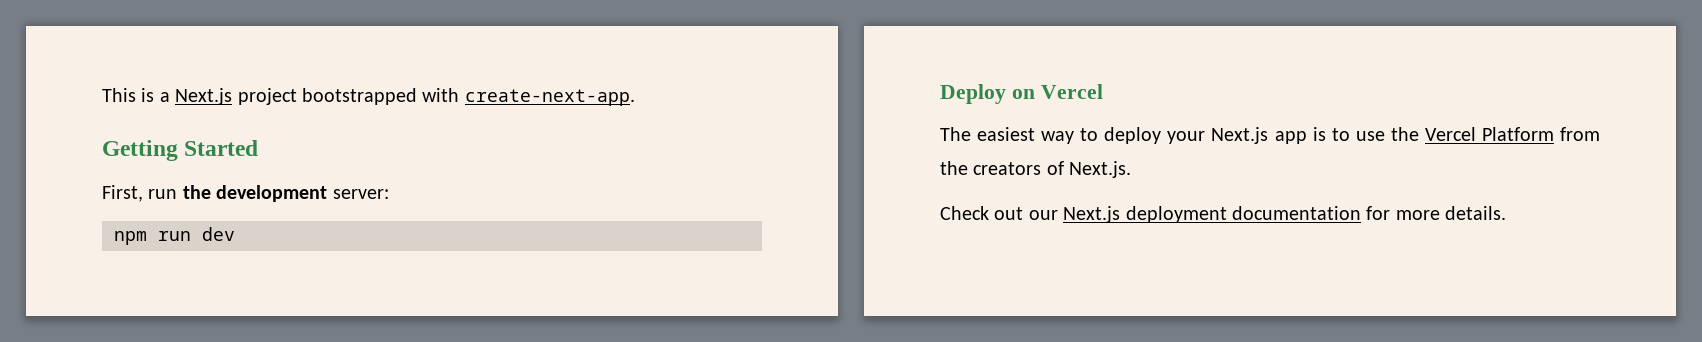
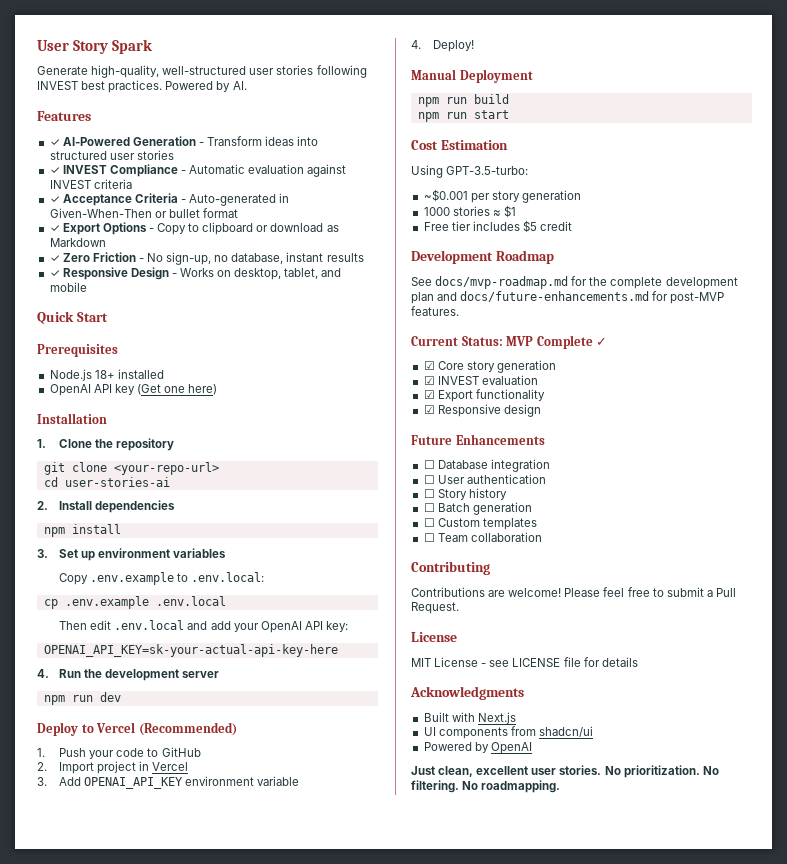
[102,88,635,106] [102,140,259,161] [102,185,178,202] This is a Next.js project bootstrapped with create-next-app. // Getting Started // First, run -> [37,39,152,54] [37,65,367,78] [37,80,247,93] [37,111,91,121] [49,136,319,146] [49,150,174,160] [49,164,347,177] [49,179,132,189] [49,193,290,206] [49,208,238,218] [49,222,339,235] [49,238,106,247] [49,252,364,265] [49,267,342,280] [49,282,87,292] [37,311,108,324] [37,344,118,357] [49,369,164,381] [49,384,218,396] [37,413,107,424] [37,438,175,451] [43,462,219,475] [43,477,170,487] [37,500,176,513] [43,524,121,537] [37,548,227,561] [59,572,265,585] [43,596,226,609] [59,620,349,633] [43,644,338,657] [37,669,82,678] User Story Spark // Generate high-quality, well-structured user stories following INVEST best practices. Powered by AI. // Features // ✓ AI-Powered Generation - Transform ideas into structured user stories // ✓ INVEST Compliance - Automatic evaluation against INVEST criteria // ✓ Acceptance Criteria - Auto-generated in Given-When-Then or bullet format // ✓ Export Options - Copy to clipboard or download as Markdown // ✓ Zero Friction - No sign-up, no database, instant results // ✓ Responsive Design - Works on desktop, tablet, and mobile // Quick Start // Prerequisites // Node.js 18+ installed // OpenAI API key (Get one here) // Installation // 1. Clone the repository // git clone <your-repo-url> // cd user-stories-ai // 2. Install dependencies // npm install // 3. Set up environment variables // Copy .env.example to .env.local: // cp .env.example .env.local // Then edit .env.local and add your OpenAI API key: // OPENAI_API_KEY=sk-your-actual-api-key-here // 4. Run
[332,189,389,199] server: -> [182,671,220,678] server
[1011,84,1103,99] [940,127,1600,144] [940,161,1132,178] [940,206,1507,223] on Vercel // The easiest way to deploy your Next.js app is to use the Vercel Platform from the creators of Next.js. // Check out our Next.js deployment documentation for more details. -> [81,722,237,736] [37,747,201,759] [37,761,189,774] [37,776,300,789] [411,40,475,52] [411,69,533,83] [417,94,509,107] [417,110,509,122] [411,140,508,150] [411,165,529,178] [423,189,581,203] [423,205,516,218] [423,220,573,233] [411,250,554,264] [411,276,738,289] [411,291,725,304] [411,306,459,316] [411,335,608,349] [423,360,556,373] [423,375,538,385] [423,389,545,402] [423,404,541,417] [411,434,545,445] [423,459,550,472] [423,474,546,484] [423,488,507,500] [423,502,532,515] [423,518,537,530] [423,532,542,542] [411,561,490,575] [411,587,736,597] [411,602,459,614] [411,632,457,642] [411,657,638,667] [410,686,524,700] [423,712,516,724] [423,726,593,739] [423,742,532,754] [411,765,719,778] [411,780,561,793] to Vercel (Recommended) // 1. Push your code to GitHub // 2. Import project in Vercel // 3. Add OPENAI_API_KEY environment variable // 4. Deploy! // Manual Deployment // npm run build // npm run start // Cost Estimation // Using GPT-3.5-turbo: // ~$0.001 per story generation // 1000 stories ≈ $1 // Free tier includes $5 credit // Development Roadmap // See docs/mvp-roadmap.md for the complete development plan and docs/future-enhancements.md for post-MVP features. // Current Status: MVP Complete ✓ // ☑ Core story generation // ☑ INVEST evaluation // ☑ Export functionality // ☑ Responsive design // Future Enhancements // ☐ Database integration // ☐ User authentication // ☐ Story history // ☐ Batch generation // ☐ Custom templates // ☐ Team collaboration // Contributing // Contributions are welcome! Please feel free to submit a Pull Request. // License // MIT License - see LICENSE file for details // Acknowledgments // Built with Next.js // UI components from shadcn/ui // Powered by OpenAI // Just clean, excellent user stories. No prioritization. No filtering. No roadmapping.

